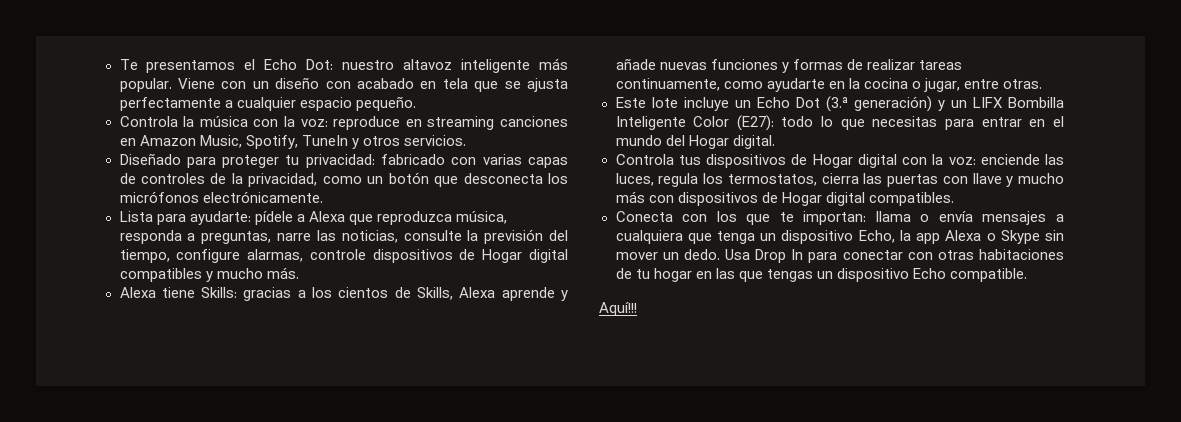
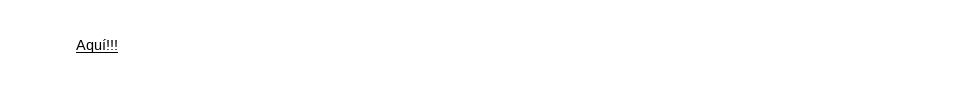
[119,58,568,73] [119,77,569,92] [119,96,416,111] [119,116,568,130] [119,135,466,149] [119,153,568,168] [119,172,568,187] [119,191,323,203] [119,211,507,225] [119,229,568,244] [119,249,568,263] [119,267,299,282] [119,287,568,301] [615,58,962,73] [615,78,1042,92] [615,96,1064,112] [615,115,1064,131] [615,135,775,149] [615,154,1064,168] [615,173,1064,187] [615,191,954,206] [615,211,1064,225] [615,230,1064,244] [615,249,1064,263] [615,268,1027,282] Te presentamos el Echo Dot: nuestro altavoz inteligente más popular. Viene con un diseño con acabado en tela que se ajusta perfectamente a cualquier espacio pequeño. // Controla la música con la voz: reproduce en streaming canciones en Amazon Music, Spotify, TuneIn y otros servicios. // Diseñado para proteger tu privacidad: fabricado con varias capas de controles de la privacidad, como un botón que desconecta los micrófonos electrónicamente. // Lista para ayudarte: pídele a Alexa que reproduzca música, responda a preguntas, narre las noticias, consulte la previsión del tiempo, configure alarmas, controle dispositivos de Hogar digital compatibles y mucho más. // Alexa tiene Skills: gracias a los cientos de Skills, Alexa aprende y añade nuevas funciones y formas de realizar tareas continuamente, como ayudarte en la cocina o jugar, entre otras. // Este lote incluye un Echo Dot (3.ª generación) y un LIFX Bombilla Inteligente Color (E27): todo lo que necesitas para entrar en el mundo del Hogar digital. // Controla tus dispositivos de Hogar digital con la voz: enciende las luces, regula los termostatos, cierra las puertas con llave y mucho más con dispositivos de Hogar digital compatibles. // Conecta con los que te importan: llama o envía mensajes a cualquiera que tenga un dispositivo Echo, la app Alexa o Skype sin mover un dedo. Usa Drop In para conectar con otras habitaciones de tu hogar en las que tengas un dispositivo Echo compatible. // -> (76, 46) none

